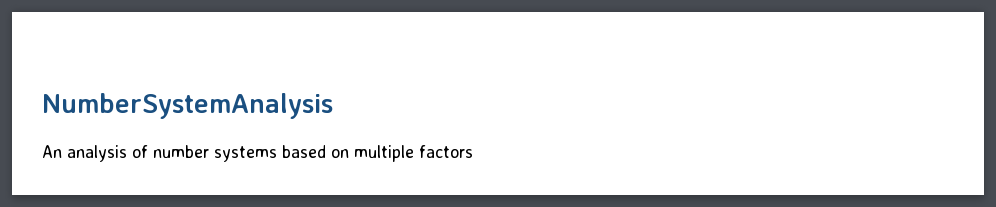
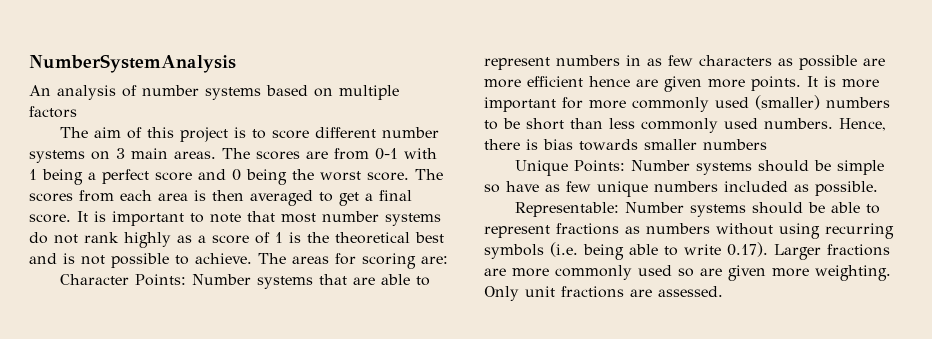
(473, 151) none -> [59,127,439,142] [29,148,437,163] [29,169,443,185] [29,190,412,206] [29,211,441,226] [29,232,444,248] [29,253,448,269] [59,274,430,289] [484,55,885,70] [484,76,879,92] [484,95,890,112] [484,118,886,133] [484,139,767,151] [514,160,884,176] [484,181,878,197] [514,202,880,217] [484,223,894,239] [484,242,890,260] [484,265,891,281] [484,286,723,301] // The aim of this project is to score different number systems on 3 main areas. The scores are from 0-1 with 1 being a perfect score and 0 being the worst score. The scores from each area is then averaged to get a final score. It is important to note that most number systems do not rank highly as a score of 1 is the theoretical best and is not possible to achieve. The areas for scoring are: // Character Points: Number systems that are able to represent numbers in as few characters as possible are more efficient hence are given more points. It is more important for more commonly used (smaller) numbers to be short than less commonly used numbers. Hence, there is bias towards smaller numbers // Unique Points: Number systems should be simple so have as few unique numbers included as possible. // Representable: Number systems should be able to represent fractions as numbers without using recurring symbols (i.e. being able to write 0.17). Larger fractions are more commonly used so are given more weighting. Only unit fractions are assessed.

